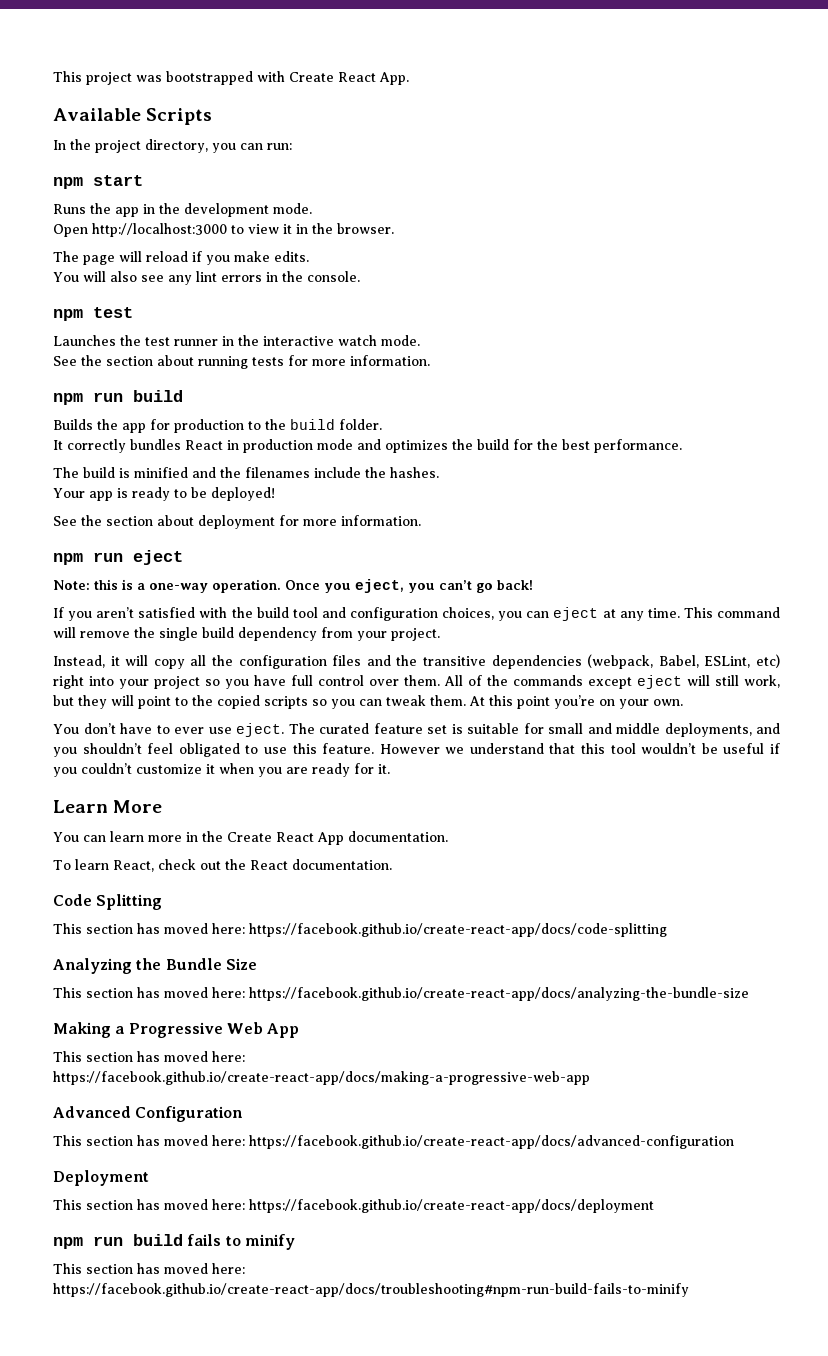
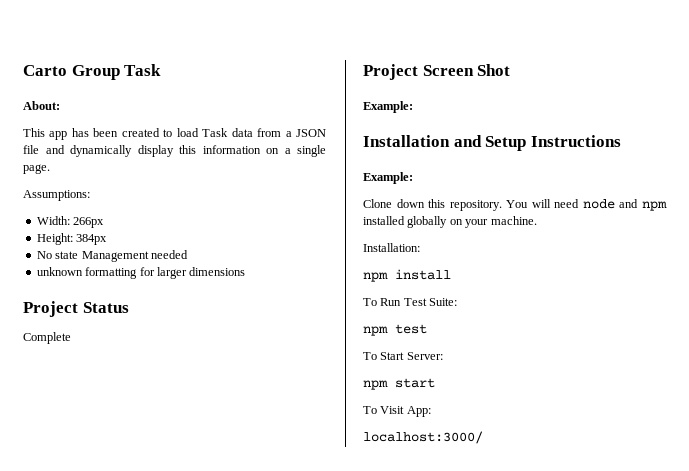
[53,71,409,85] [53,108,213,125] [53,139,292,153] [53,175,143,189] [53,203,312,217] [53,223,394,237] [53,251,309,265] [53,271,360,285] [53,307,133,321] [53,335,420,346] [53,355,430,369] [53,390,183,405] [53,419,382,433] [53,439,682,453] [53,467,439,478] [53,487,275,501] [53,515,421,529] [53,550,183,565] [53,579,533,593] [53,607,780,621] [53,627,440,641] [53,654,781,669] [53,675,780,689] [53,695,683,709] [53,723,780,737] [53,743,781,757] [53,763,390,777] [53,800,163,813] [53,831,448,845] [53,859,392,872] [53,894,163,910] [53,923,667,937] [53,958,257,974] [53,987,749,1001] [53,1022,300,1038] [53,1051,245,1062] [53,1071,590,1085] [53,1106,244,1122] [53,1135,734,1149] [53,1170,149,1186] [53,1199,654,1213] [53,1234,295,1250] [53,1263,245,1274] [53,1283,689,1297] This project was bootstrapped with Create React App. // Available Scripts // In the project directory, you can run: // npm start // Runs the app in the development mode. // Open http://localhost:3000 to view it in the browser. // The page will reload if you make edits. // You will also see any lint errors in the console. // npm test // Launches the test runner in the interactive watch mode. // See the section about running tests for more information. // npm run build // Builds the app for production to the build folder. // It correctly bundles React in production mode and optimizes the build for the best performance. // The build is minified and the filenames include the hashes. // Your app is ready to be deployed! // See the section about deployment for more information. // npm run eject // Note: this is a one-way operation. Once you eject, you can’t go back! // If you aren’t satisfied with the build tool and configuration choices, you can eject at any time. This command will remove the single build dependency from your project. // Instead, it will copy all the configuration files and the transitive dependencies (webpack, Babel, ESLint, etc) right into your project so you have full control over them. All of the commands except eject will still work, but they will point to the copied scripts so you can tweak them. At this point you’re on your own. // You don’t have to ever use eject. The curated feature set is suitable for small and middle deployments, and you shouldn’t feel obligated to use this feature. However we understand that this tool wouldn’t be useful if you couldn’t customize it when you are ready for it. // Learn More // You can learn more in the Create React App documentation. // To learn React, check out the React documentation. // Code Splitting // This section has moved here: https://facebook.github.io/create-react-app/docs/code-splitting // Analyzing the Bundle Size // This section has moved here: https://facebook.github.io/create-react-app/docs/analyzing-the-bundle-size // Making a Progressive Web App // This section has moved here: https://facebook.github.io/create-react-app/docs/making-a-progressive-web-app // Advanced Configuration // This section has moved here: https://facebook.github.io/create-react-app/docs/advanced-configuration // Deployment // This section has moved here: https://facebook.github.io/create-react-app/docs/deployment // npm run build fails to minify // This section has moved here: https://facebook.github.io/create-react-app/docs/troubleshooting#npm-run-build-fails-to-minify -> [23,64,162,80] [23,101,60,110] [23,128,326,140] [23,145,326,157] [23,164,50,174] [23,190,90,201] [36,216,105,228] [36,233,108,245] [36,250,188,262] [36,267,246,279] [23,301,129,317] [23,332,71,344] [363,64,511,80] [363,101,413,113] [363,135,621,151] [363,172,413,184] [363,199,667,211] [363,216,537,228] [363,243,420,252] [363,269,451,282] [363,298,458,306] [363,324,427,336] [363,352,443,360] [363,378,435,390] [363,406,431,417] [363,431,483,444] Carto Group Task // About: // This app has been created to load Task data from a JSON file and dynamically display this information on a single page. // Assumptions: // Width: 266px // Height: 384px // No state Management needed // unknown formatting for larger dimensions // Project Status // Complete // Project Screen Shot // Example: // Installation and Setup Instructions // Example: // Clone down this repository. You will need node and npm installed globally on your machine. // Installation: // npm install // To Run Test Suite: // npm test // To Start Server: // npm start // To Visit App: // localhost:3000/

